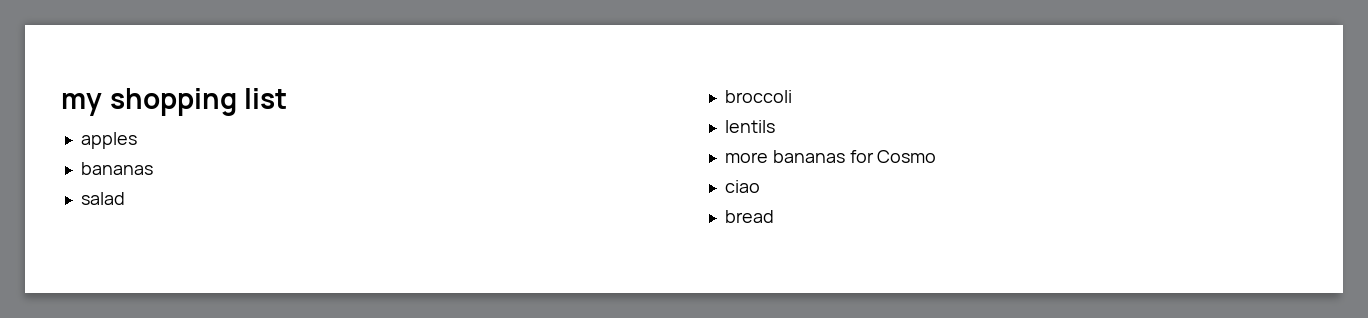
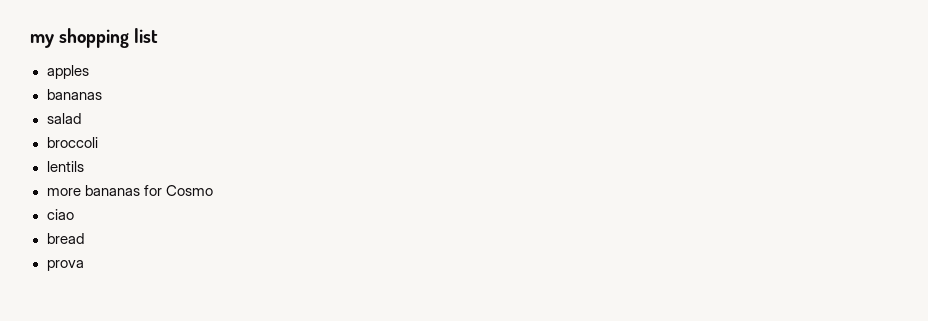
(774, 216) none -> [46,260,84,271] // prova

